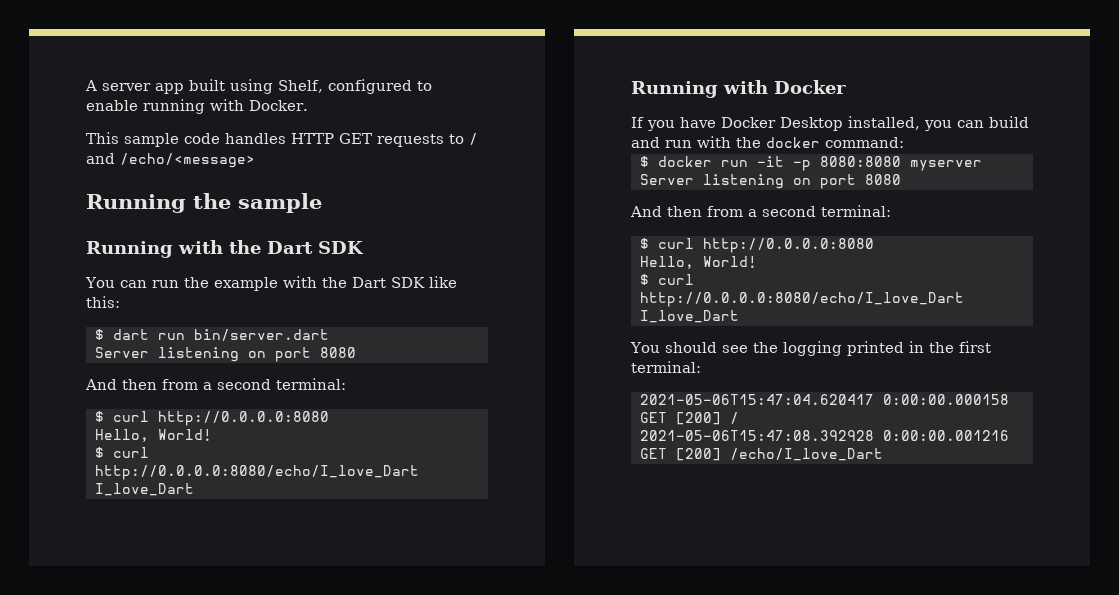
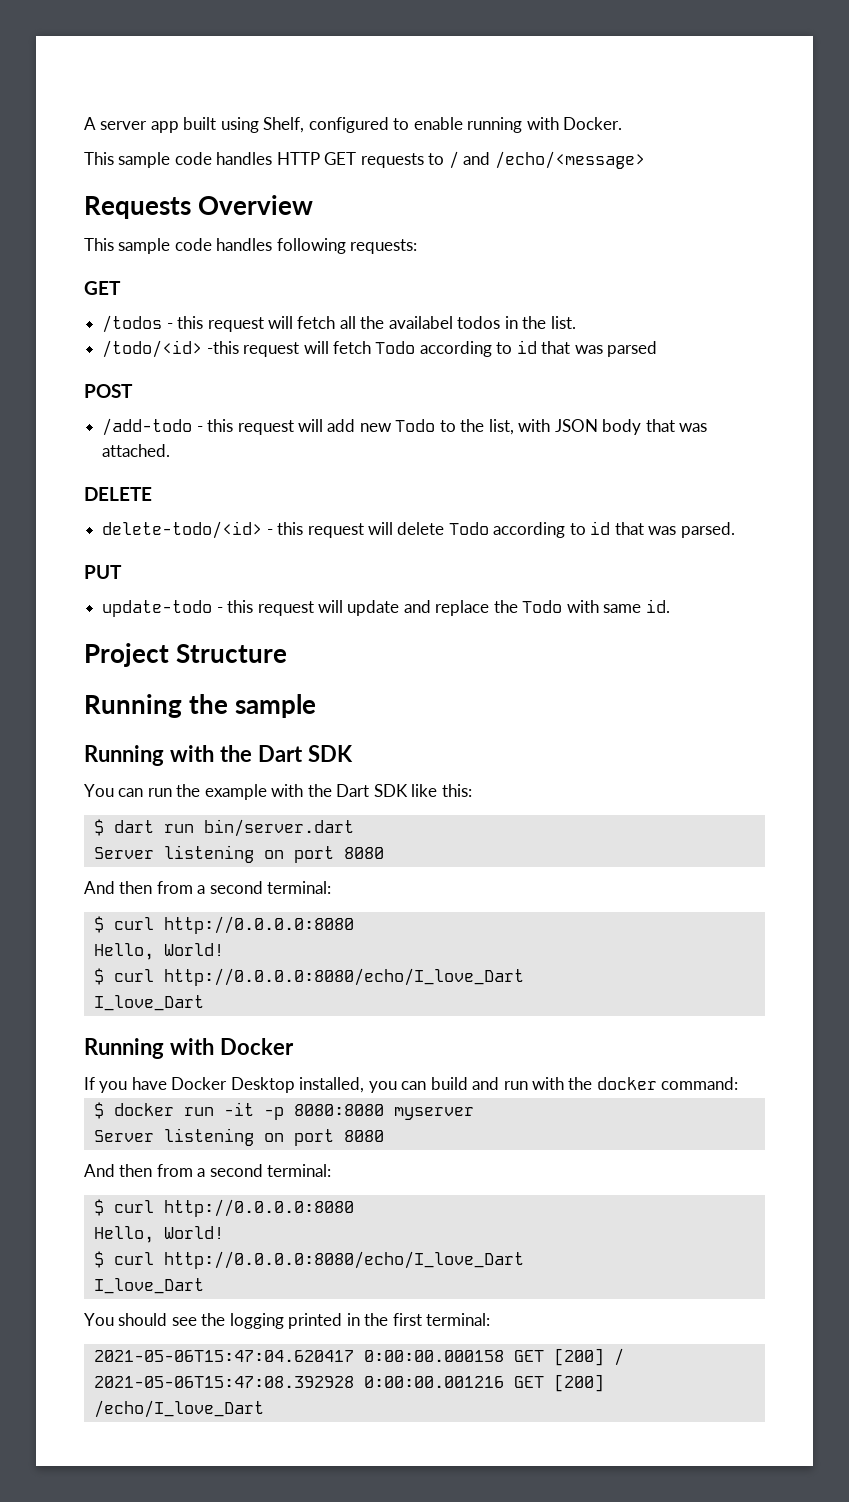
(255, 160) none -> [84,195,314,219] [84,238,418,254] [84,281,121,295] [102,315,576,333] [102,340,658,358] [84,384,133,398] [102,418,707,436] [102,444,171,457] [84,487,152,501] [102,521,735,539] [84,565,122,579] [102,599,670,617] [84,643,288,667] // Requests Overview // This sample code handles following requests: // GET // /todos - this request will fetch all the availabel todos in the list. // /todo/<id> -this request will fetch Todo according to id that was parsed // POST // /add-todo - this request will add new Todo to the list, with JSON body that was attached. // DELETE // delete-todo/<id> - this request will delete Todo according to id that was parsed. // PUT // update-todo - this request will update and replace the Todo with same id. // Project Structure

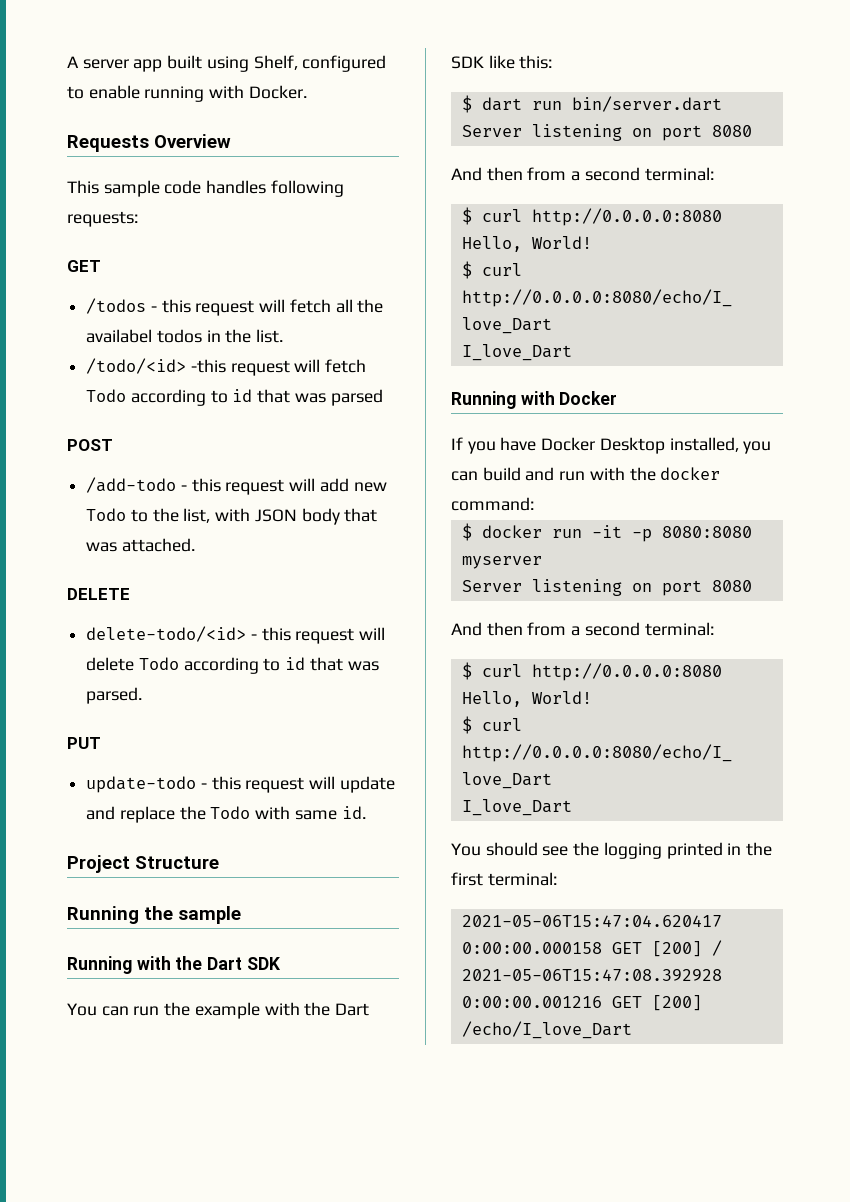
[84,151,645,169] // This sample code handles HTTP GET requests to / and /echo/<message> -> (307, 92) none

